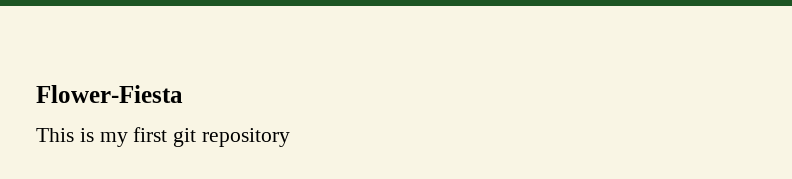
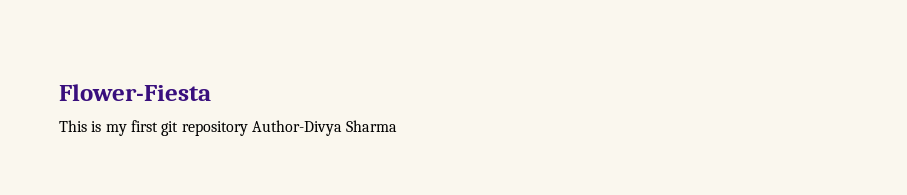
(291, 137) none -> [251,120,398,136] Author-Divya Sharma

